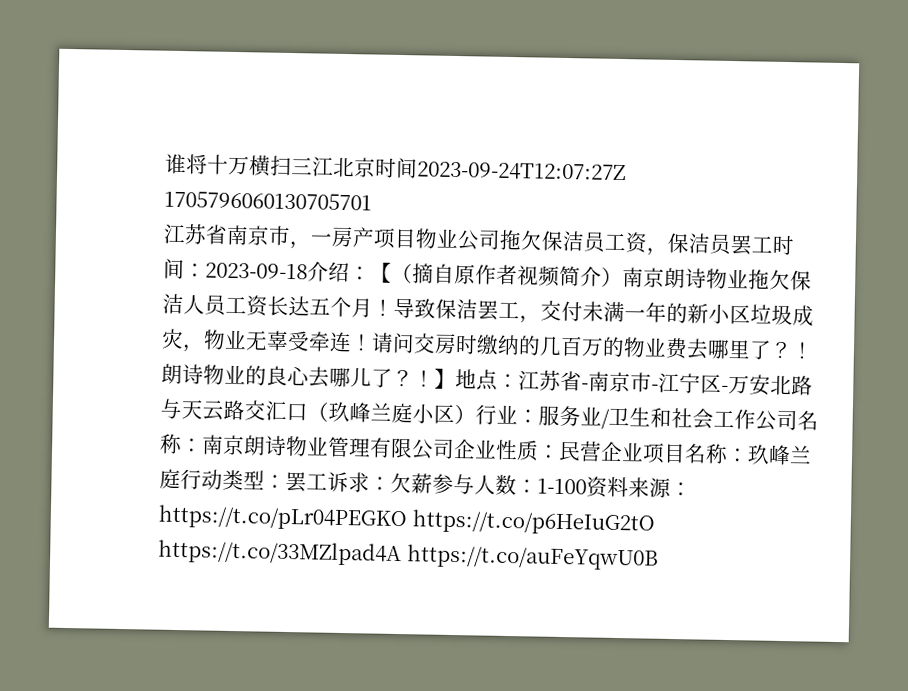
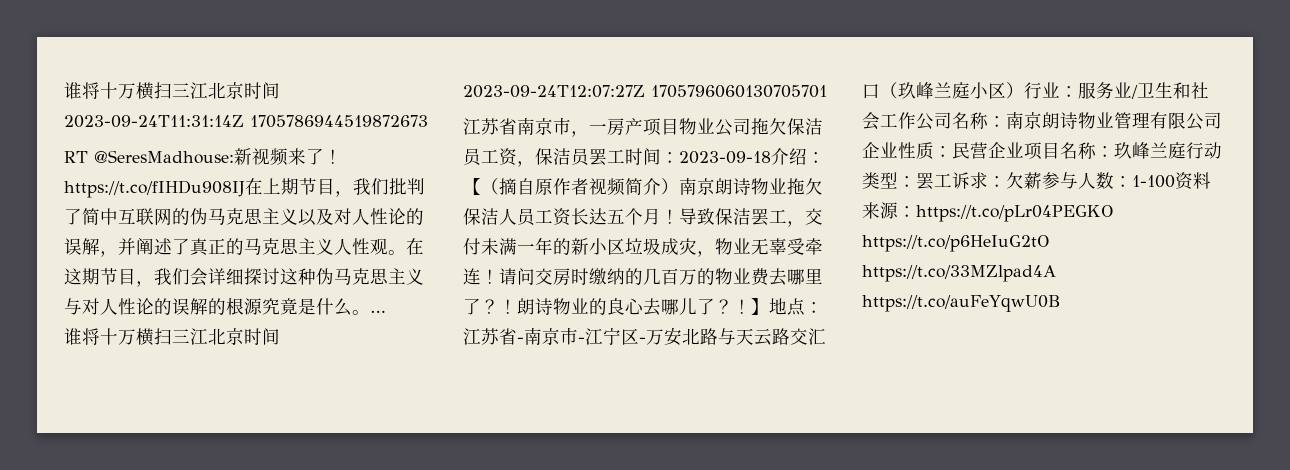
[165,153,418,179] 谁将十万横扫三江北京时间 -> [64,82,280,100] [64,115,428,128] [64,148,342,166] [64,178,425,198] [64,208,424,226] [64,238,424,257] [64,268,424,287] [64,297,385,316] [64,328,280,346] 谁将十万横扫三江北京时间2023-09-24T11:31:14Z 1705786944519872673 // RT @SeresMadhouse:新视频来了！https://t.co/fIHDu908IJ在上期节目，我们批判了简中互联网的伪马克思主义以及对人性论的误解，并阐述了真正的马克思主义人性观。在这期节目，我们会详细探讨这种伪马克思主义与对人性论的误解的根源究竟是什么。… // 谁将十万横扫三江北京时间

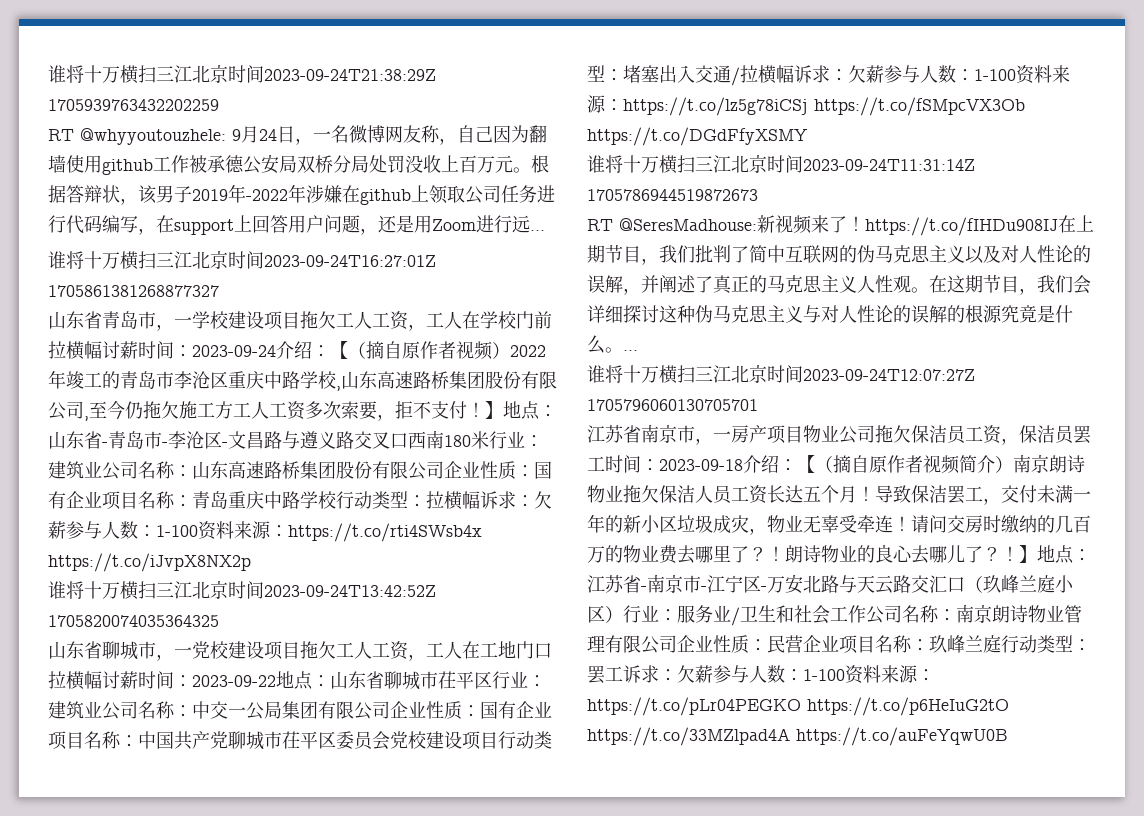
[64,82,280,100] 谁将十万横扫三江北京时间 -> [48,65,436,84] [48,99,219,111] [48,125,547,145] [48,154,549,175] [48,184,555,205] [48,215,545,235] [48,251,436,270] [48,285,219,297] [48,311,552,331] [48,341,546,360] [48,370,557,391] [48,401,557,421] [48,430,543,449] [48,461,552,480] [48,491,552,510] [48,521,482,542] [48,553,251,572] [48,581,436,600] [48,615,219,627] [48,641,552,661] [48,671,546,690] [48,701,552,720] [48,731,552,750] [587,65,1070,86] [587,95,1025,116] [587,127,808,146] [587,155,803,174] 谁将十万横扫三江北京时间2023-09-24T21:38:29Z 1705939763432202259 // RT @whyyoutouzhele: 9月24日，一名微博网友称，自己因为翻墙使用github工作被承德公安局双桥分局处罚没收上百万元。根据答辩状，该男子2019年-2022年涉嫌在github上领取公司任务进行代码编写，在support上回答用户问题，还是用Zoom进行远… // 谁将十万横扫三江北京时间2023-09-24T16:27:01Z 1705861381268877327 // 山东省青岛市，一学校建设项目拖欠工人工资，工人在学校门前拉横幅讨薪时间：2023-09-24介绍：【（摘自原作者视频）2022年竣工的青岛市李沧区重庆中路学校,山东高速路桥集团股份有限公司,至今仍拖欠施工方工人工资多次索要，拒不支付！】地点：山东省-青岛市-李沧区-文昌路与遵义路交叉口西南180米行业：建筑业公司名称：山东高速路桥集团股份有限公司企业性质：国有企业项目名称：青岛重庆中路学校行动类型：拉横幅诉求：欠薪参与人数：1-100资料来源：https://t.co/rti4SWsb4x https://t.co/iJvpX8NX2p // 谁将十万横扫三江北京时间2023-09-24T13:42:52Z 1705820074035364325 // 山东省聊城市，一党校建设项目拖欠工人工资，工人在工地门口拉横幅讨薪时间：2023-09-22地点：山东省聊城市茌平区行业：建筑业公司名称：中交一公局集团有限公司企业性质：国有企业项目名称：中国共产党聊城市茌平区委员会党校建设项目行动类型：堵塞出入交通/拉横幅诉求：欠薪参与人数：1-100资料来源：https://t.co/lz5g78iCSj https://t.co/fSMpcVX3Ob https://t.co/DGdFfyXSMY // 谁将十万横扫三江北京时间

